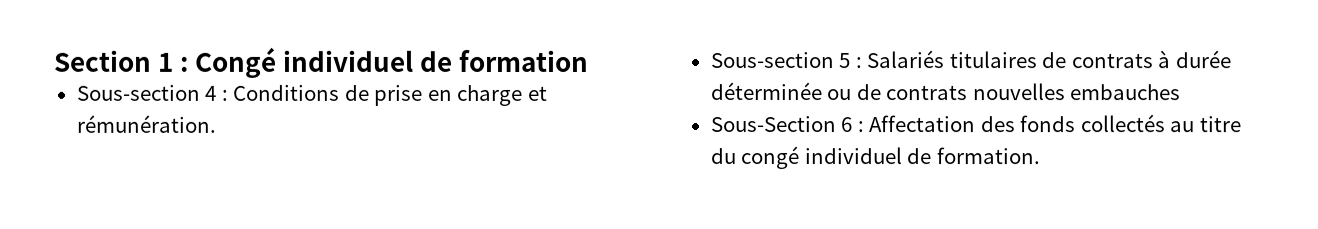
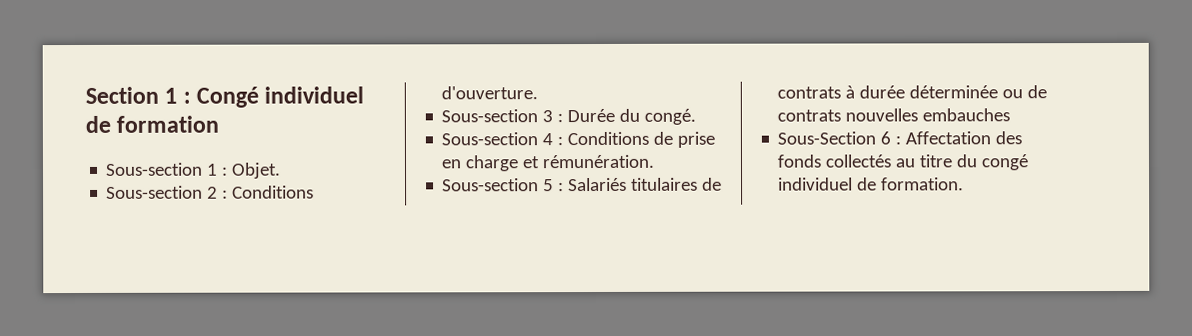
(590, 60) none -> [105,162,282,179] [106,185,315,199] [441,86,539,100] [441,108,697,125] // Sous-section 1 : Objet. // Sous-section 2 : Conditions d'ouverture. // Sous-section 3 : Durée du congé.

